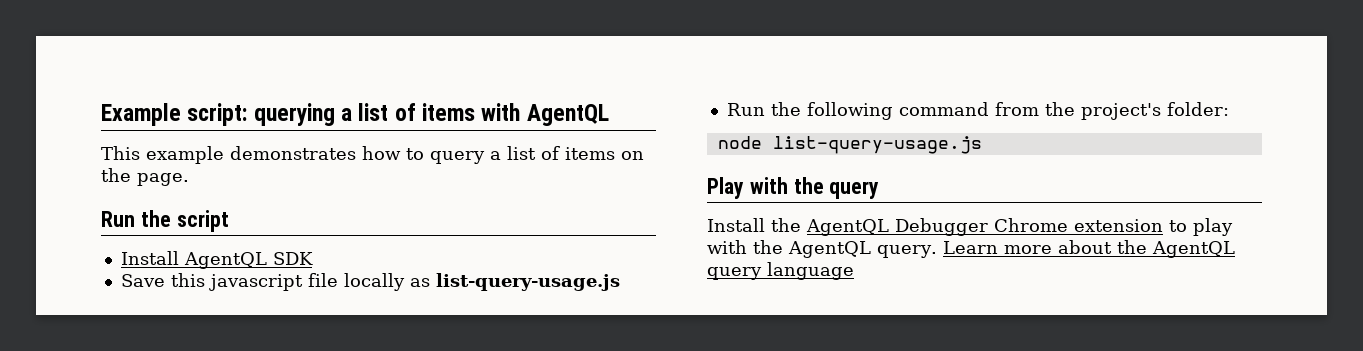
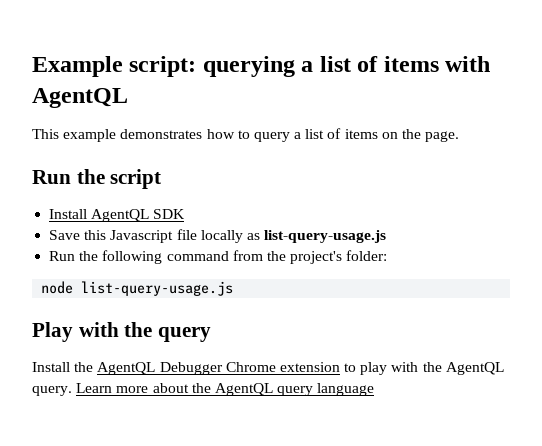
[208,274,303,291] javascript -> [110,230,174,243] Javascript

